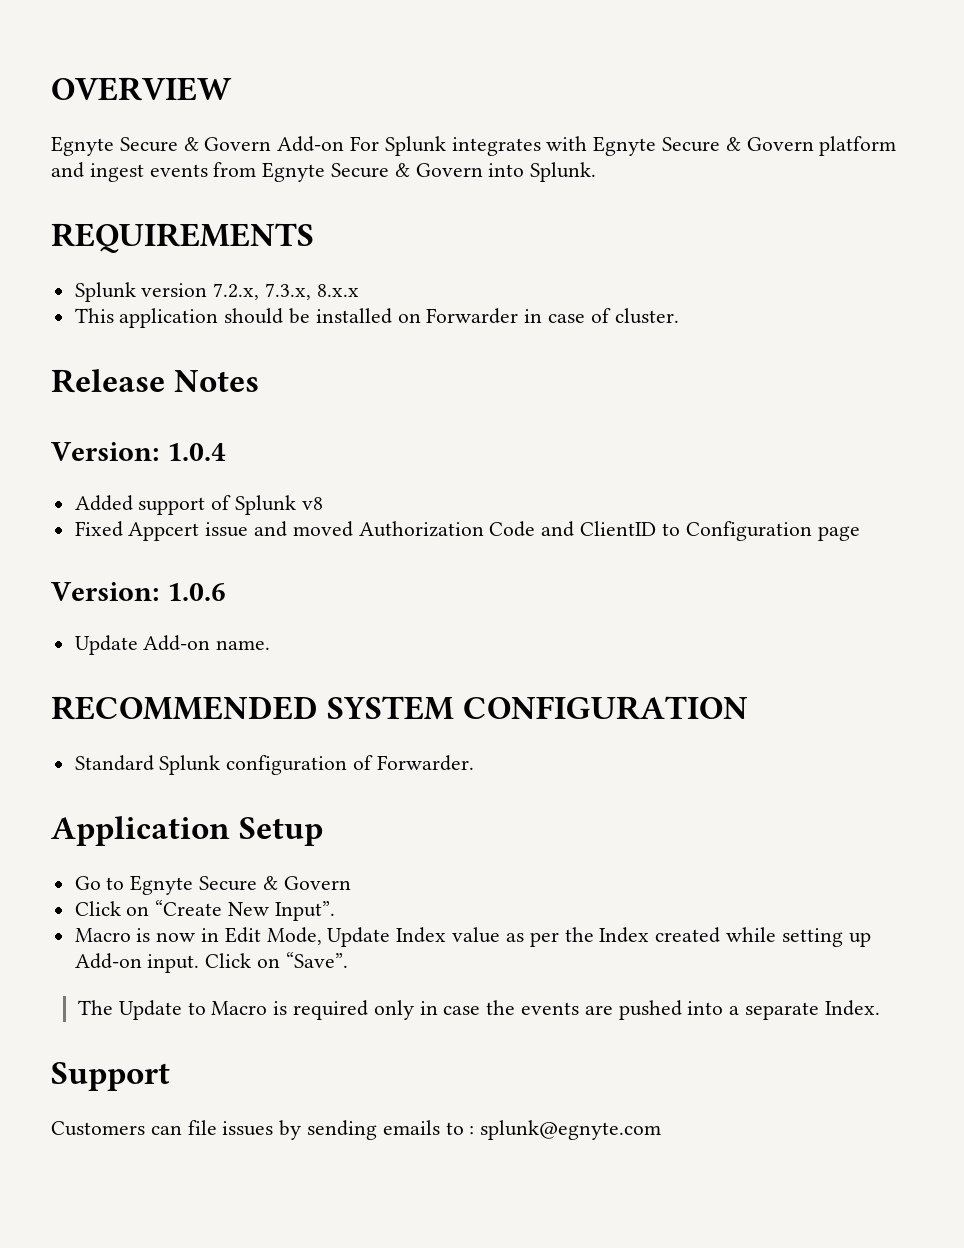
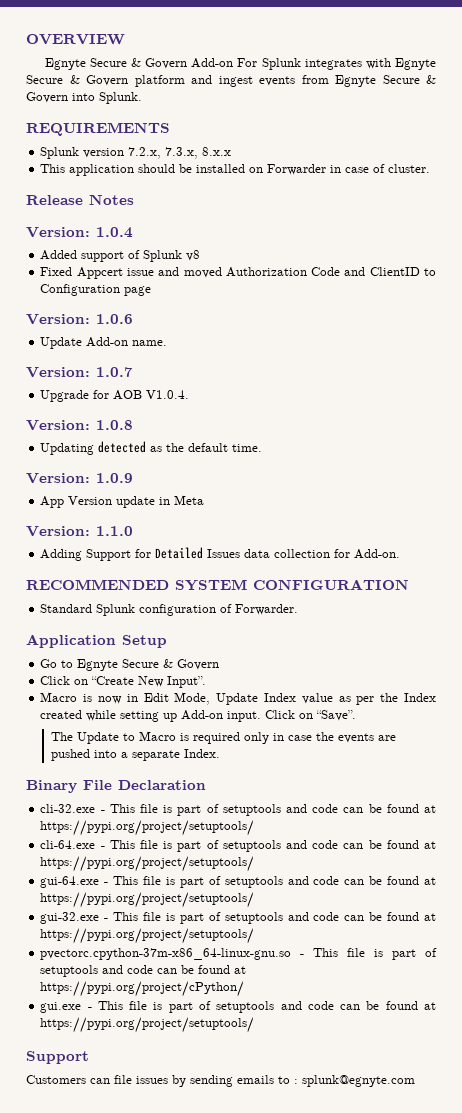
(271, 645) none -> [26,367,133,378] [40,390,190,402] [26,420,133,431] [40,441,263,455] [26,473,133,484] [40,495,205,508] [26,526,133,537] [40,547,401,561] // Version: 1.0.7 // Upgrade for AOB V1.0.4. // Version: 1.0.8 // Updating detected as the default time. // Version: 1.0.9 // App Version update in Meta // Version: 1.1.0 // Adding Support for Detailed Issues data collection for Add-on.
(880, 1008) none -> [26,780,206,793] [40,804,436,816] [40,820,255,836] [40,840,436,852] [40,856,255,872] [40,876,436,888] [40,892,255,908] [40,912,436,924] [40,928,255,944] [40,948,437,960] [40,965,247,977] [40,981,245,997] [40,1001,437,1013] [40,1017,255,1033] // Binary File Declaration // cli-32.exe - This file is part of setuptools and code can be found at https://pypi.org/project/setuptools/ // cli-64.exe - This file is part of setuptools and code can be found at https://pypi.org/project/setuptools/ // gui-64.exe - This file is part of setuptools and code can be found at https://pypi.org/project/setuptools/ // gui-32.exe - This file is part of setuptools and code can be found at https://pypi.org/project/setuptools/ // pvectorc.cpython-37m-x86_64-linux-gnu.so - This file is part of setuptools and code can be found at https://pypi.org/project/cPython/ // gui.exe - This file is part of setuptools and code can be found at https://pypi.org/project/setuptools/

